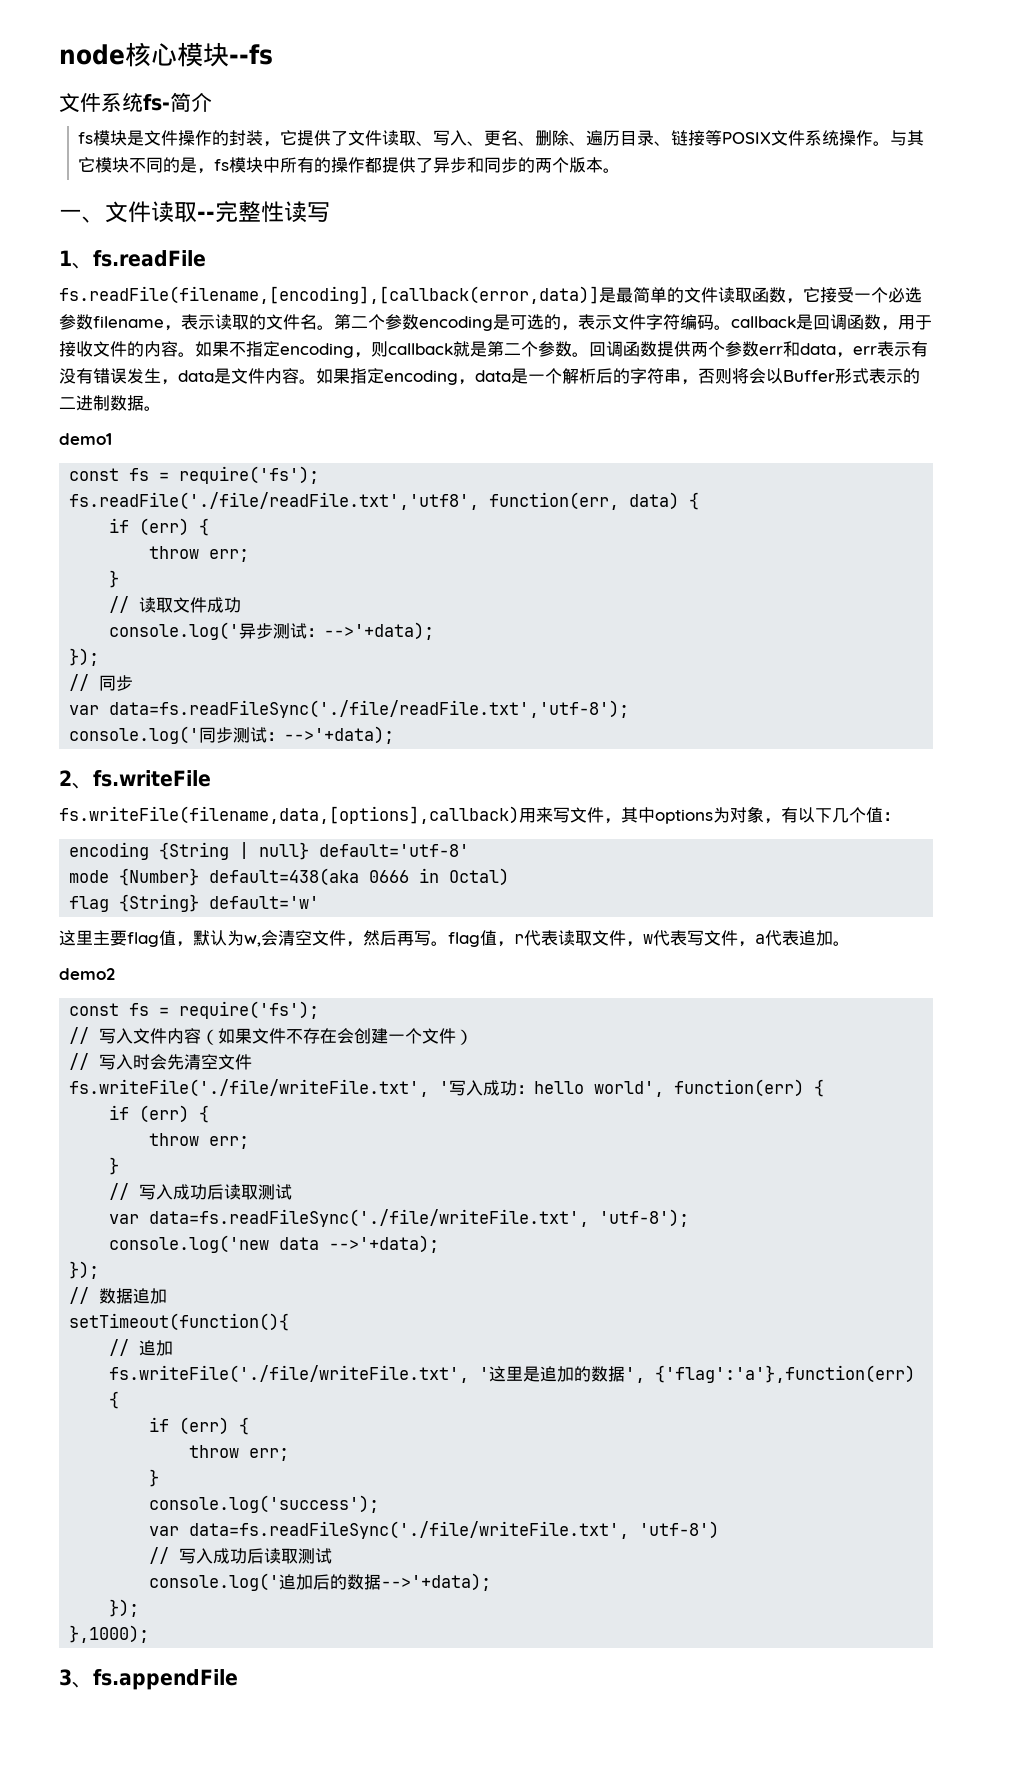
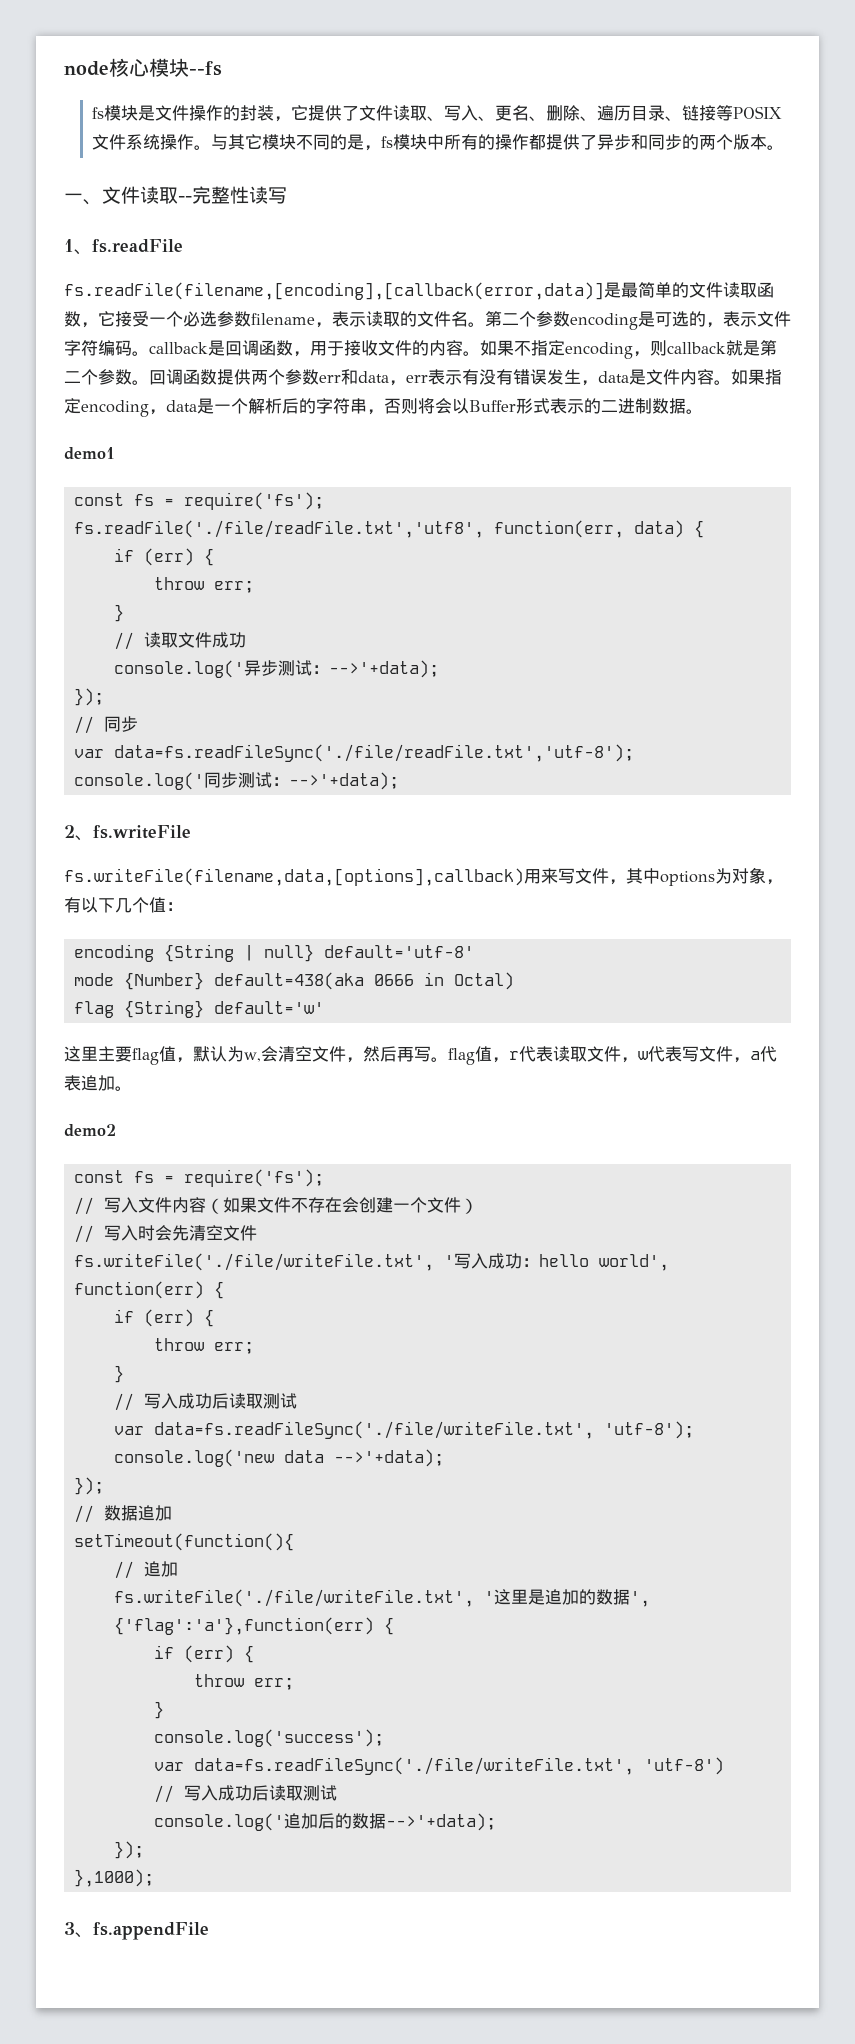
[59,92,212,113] // 文件系统fs-简介 -> (222, 68) none

